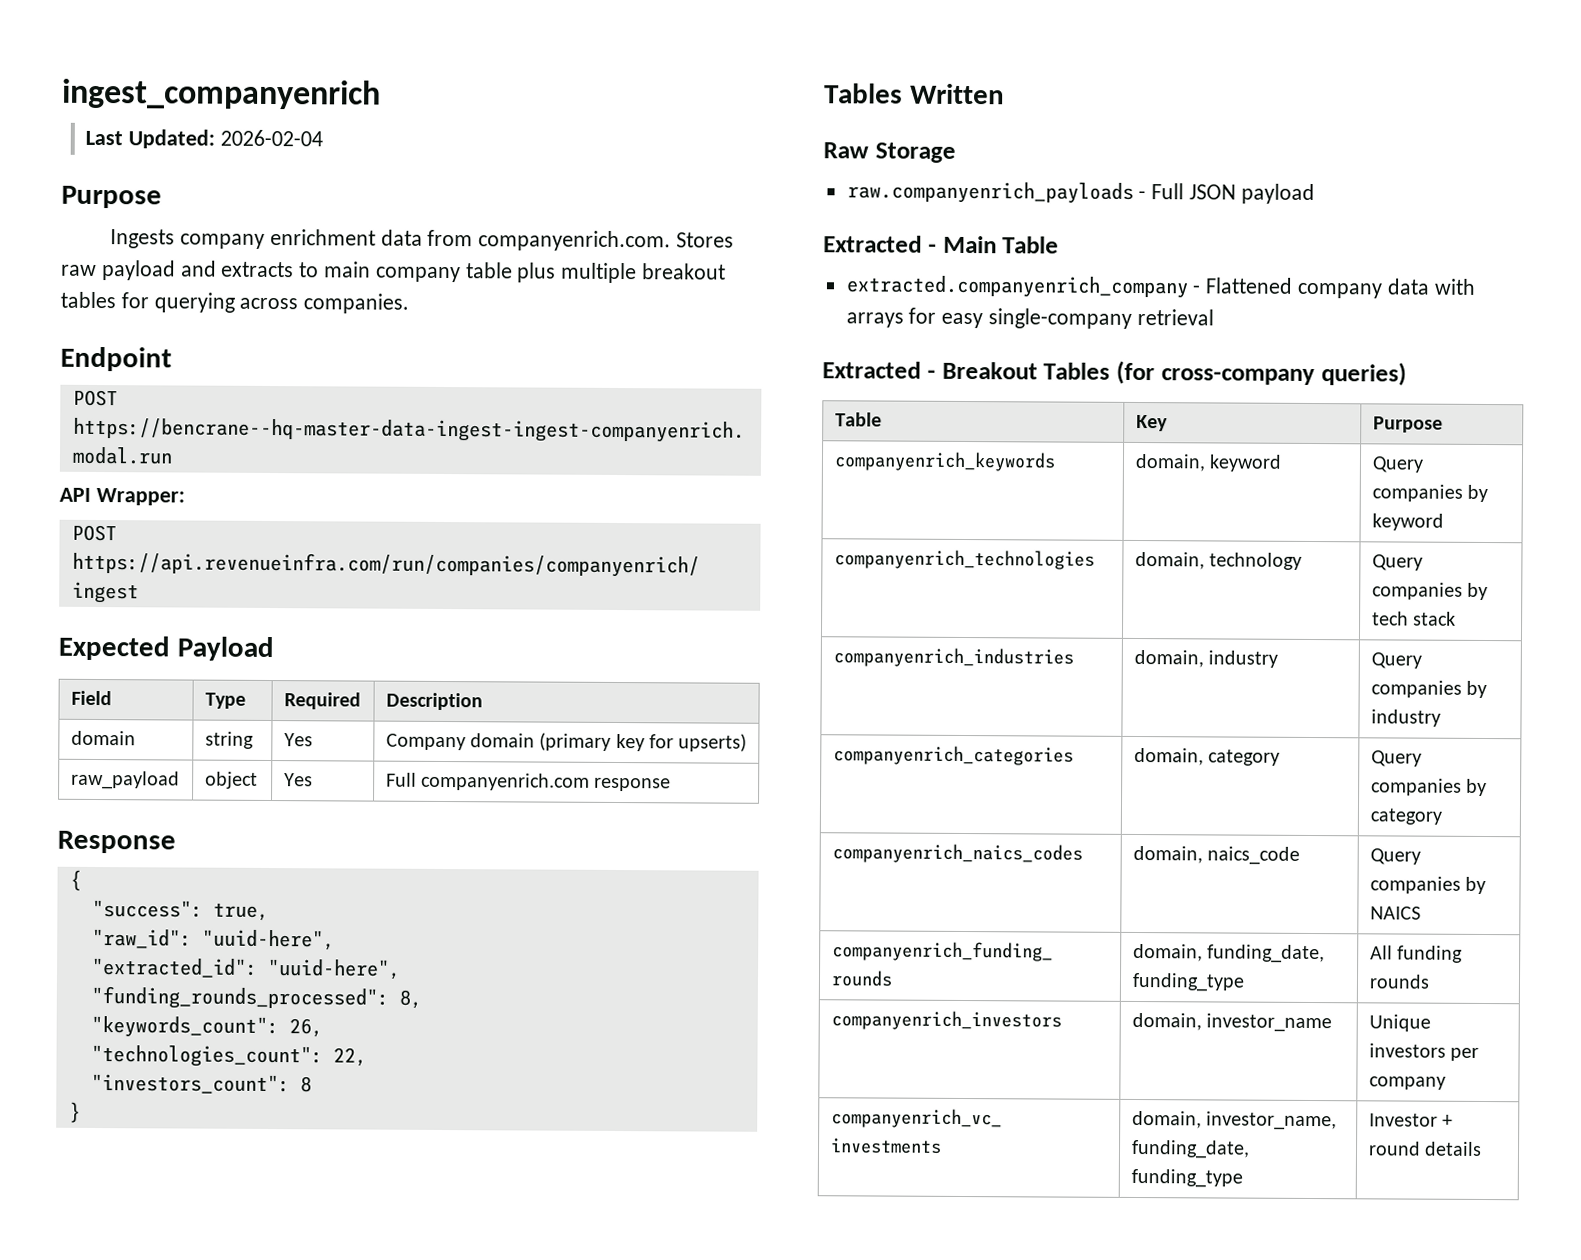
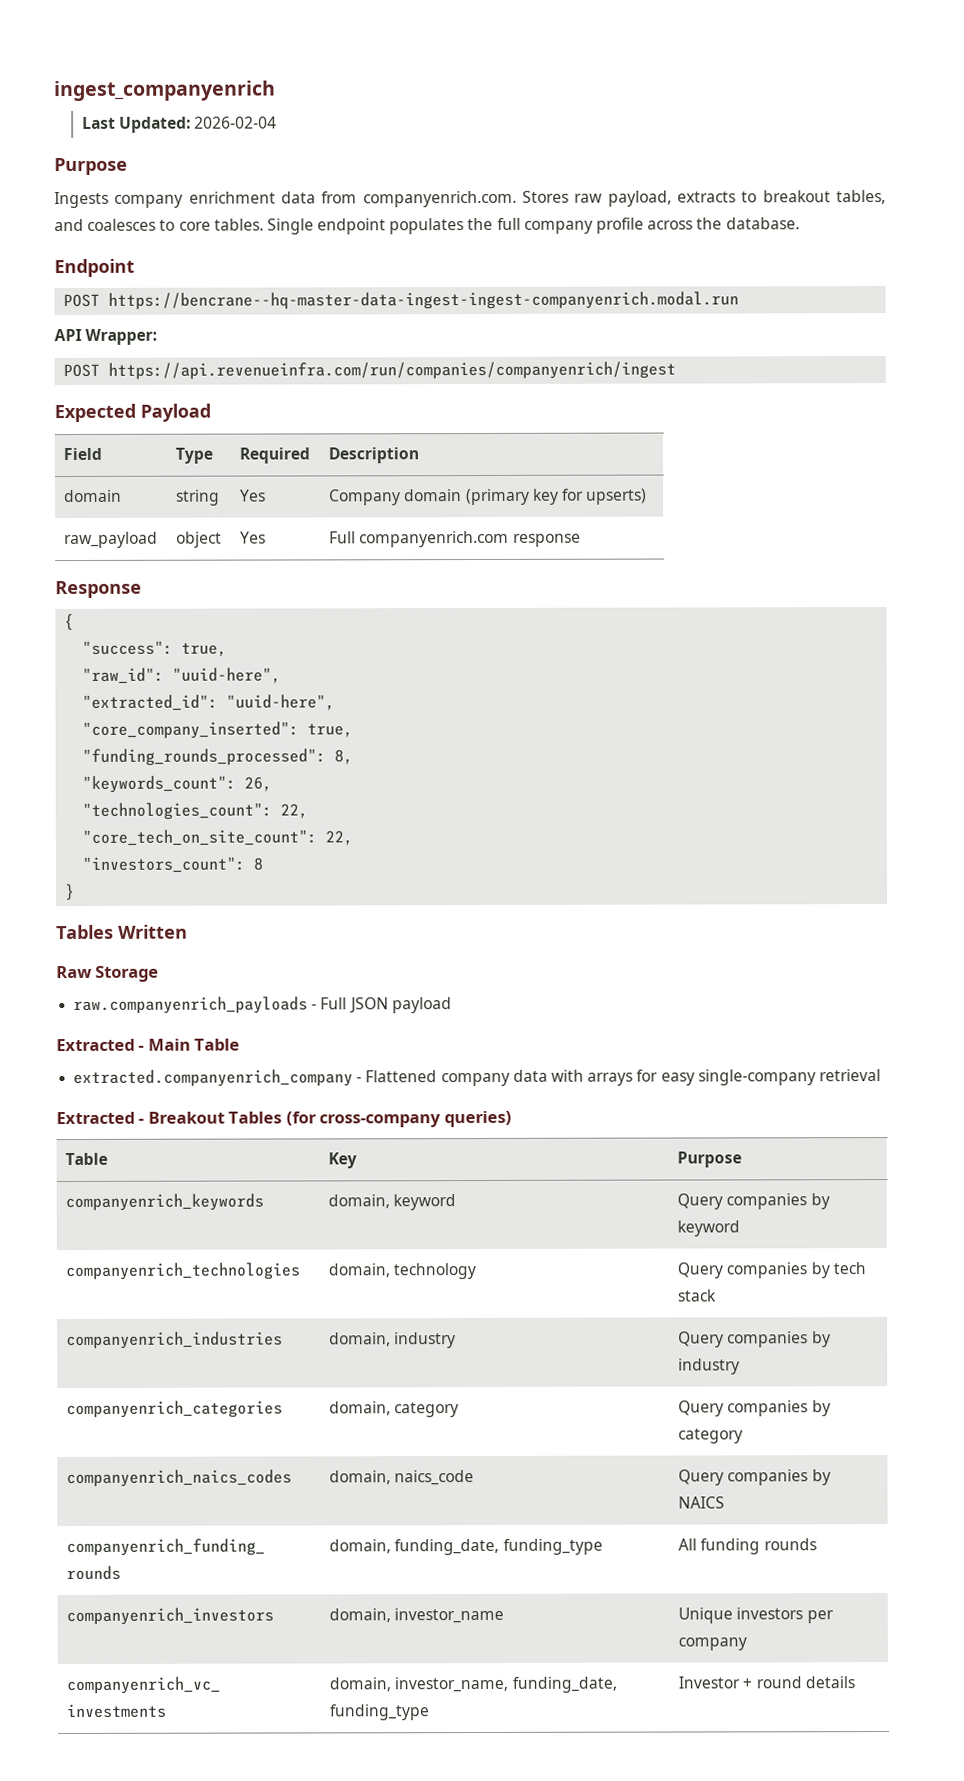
[101,260,727,284] [60,291,410,314] payload and extracts to main company table plus multiple breakout tables for querying across companies. -> [607,190,887,207] [54,217,800,235] payload, extracts to breakout tables, and coalesces to core tables. Single endpoint populates the full company profile across the database.
(401, 969) none -> [82,721,354,739] // "core_company_inserted": true,
(367, 1057) none -> [82,829,354,846] // "core_tech_on_site_count": 22,

